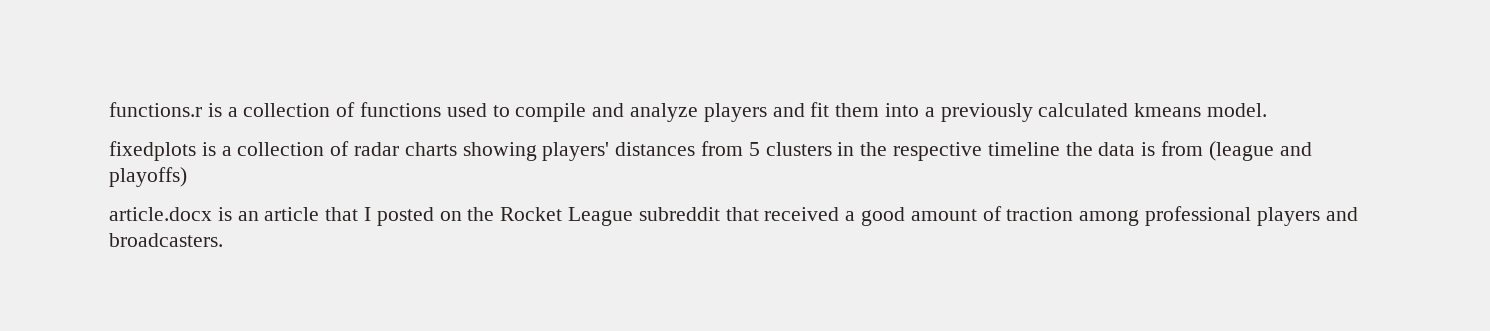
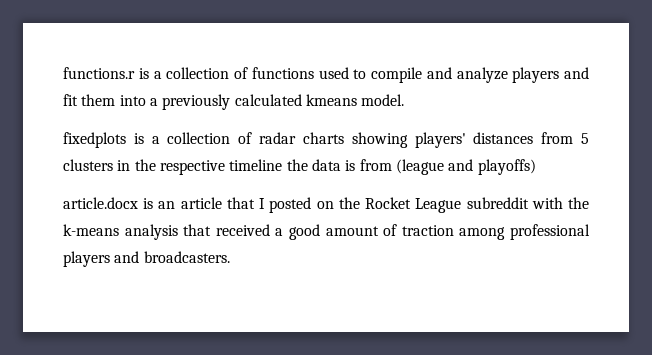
(720, 214) none -> [531,197,589,209] [63,224,178,240] with the k-means analysis

